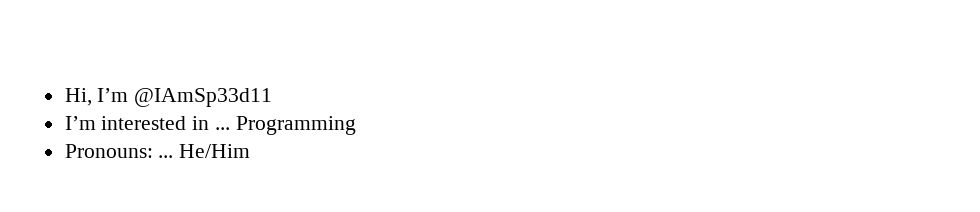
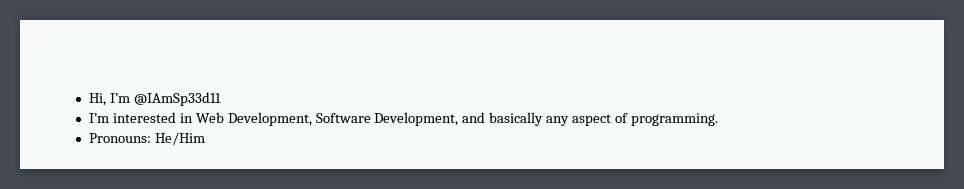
[215,116,356,135] ... Programming -> [195,112,718,126] Web Development, Software Development, and basically any aspect of programming.
[158,155,174,158] ... -> (151, 138) none

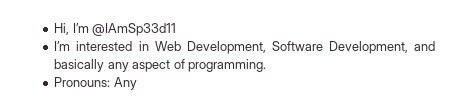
[154,132,205,145] He/Him -> [113,77,137,90] Any

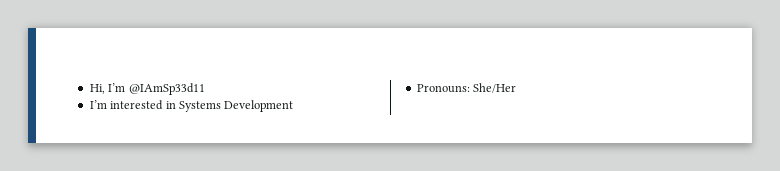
[154,41,435,54] [54,59,267,72] Web Development, Software Development, and basically any aspect of programming. -> [178,100,294,112] Systems Development
[113,77,137,90] Any -> [473,83,517,93] She/Her

